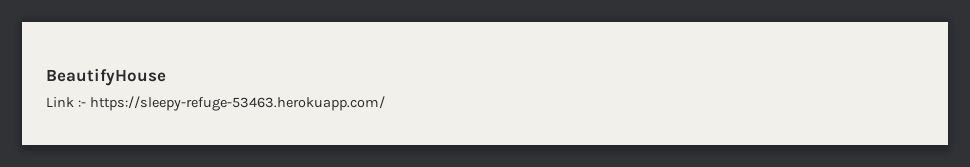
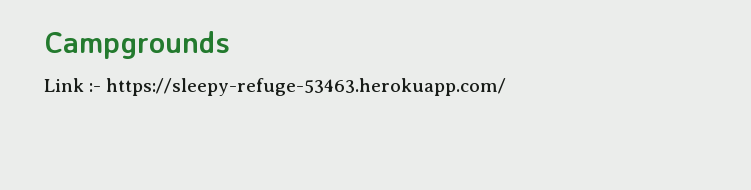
[46,68,166,86] BeautifyHouse -> [44,31,230,59] Campgrounds

